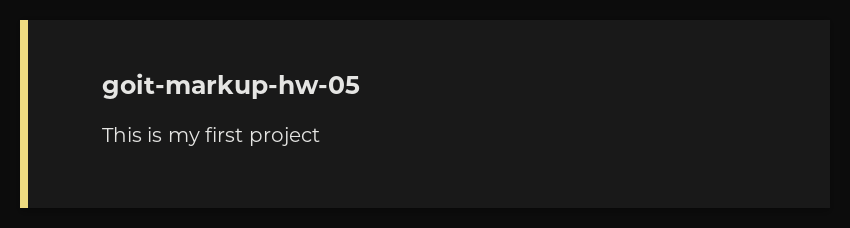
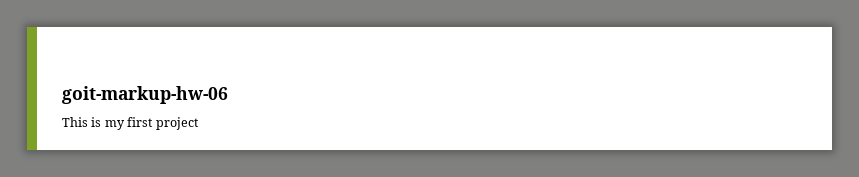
[102,73,360,99] goit-markup-hw-05 -> [62,86,228,104] goit-markup-hw-06

